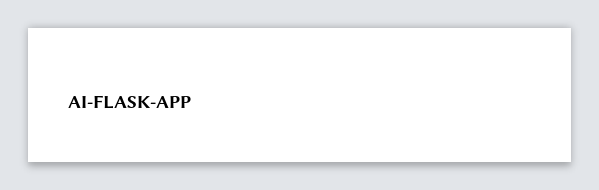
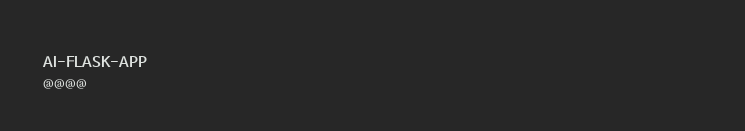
(191, 102) none -> [43,79,87,89] // @@@@

